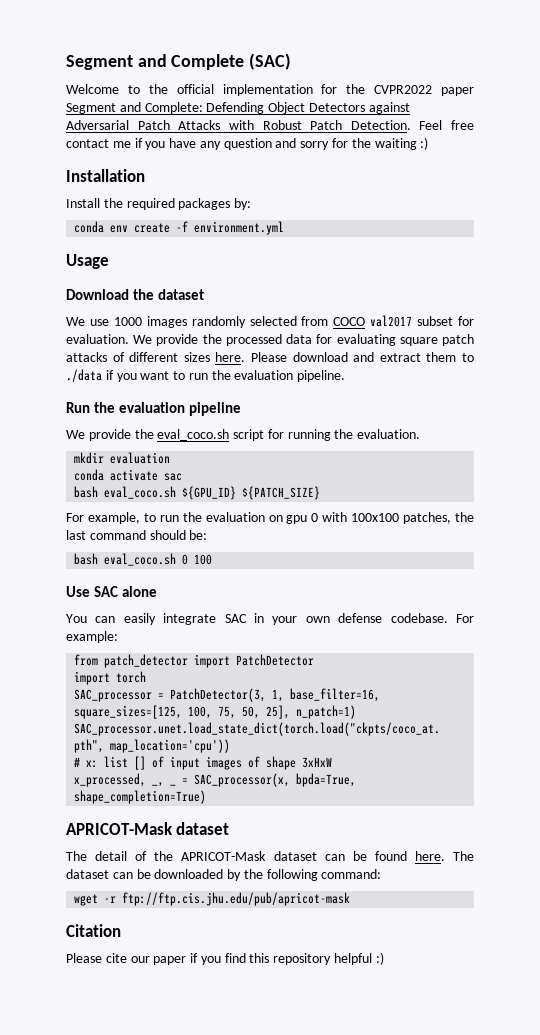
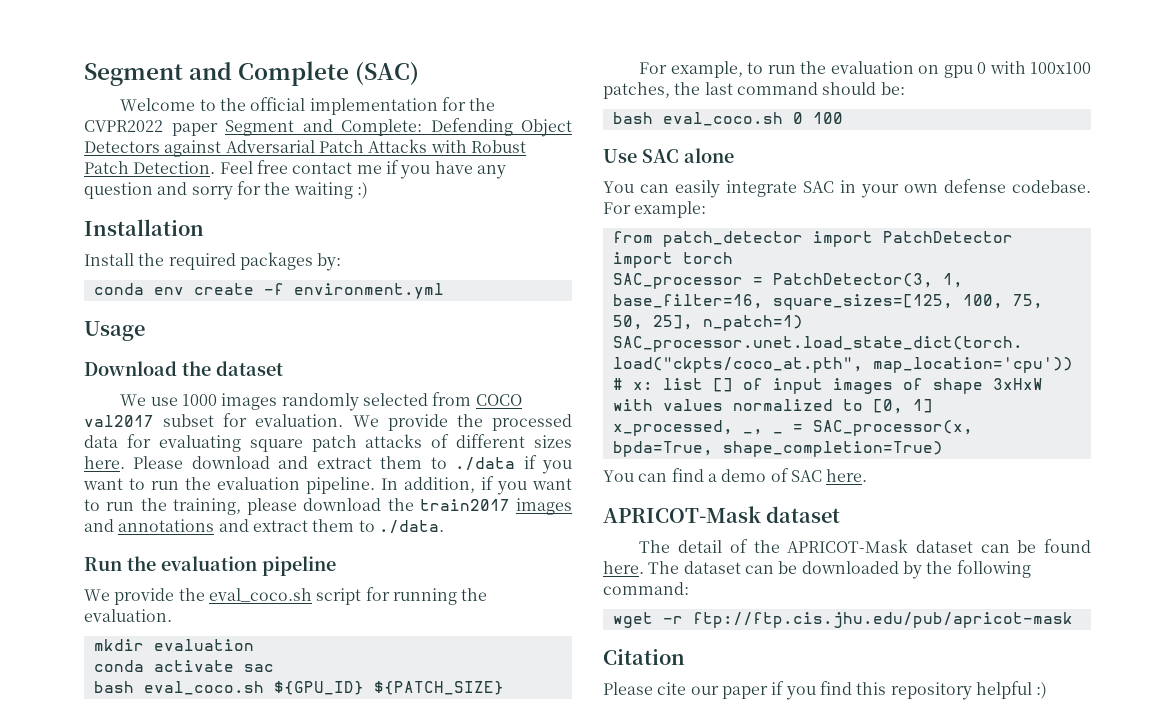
(346, 376) none -> [381,476,572,495] [84,498,572,515] [84,519,444,534] In addition, if you want to run the training, please download the train2017 images and annotations and extract them to ./data.
(333, 762) none -> [612,399,933,414] with values normalized to [0, 1]
(207, 797) none -> [603,468,868,482] // You can find a demo of SAC here.

